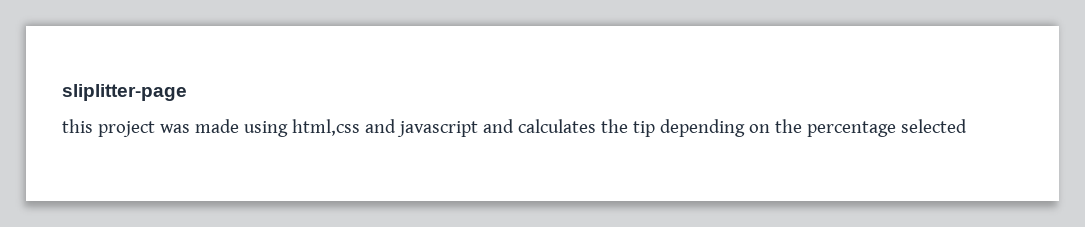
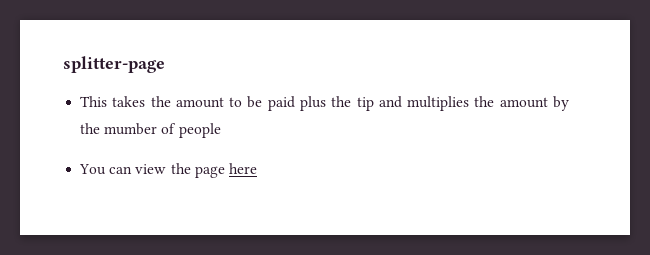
[62,84,187,101] [62,119,967,137] sliplitter-page // this project was made using html,css and javascript and calculates the tip depending on the percentage selected -> [63,56,165,73] [80,96,569,111] [80,123,221,138] [79,163,257,178] splitter-page // This takes the amount to be paid plus the tip and multiplies the amount by the mumber of people // You can view the page here

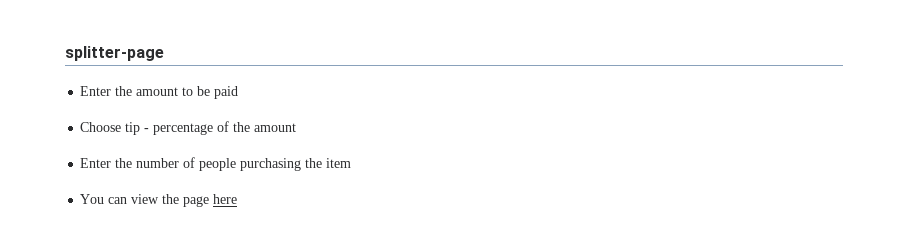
[80,96,146,107] This takes -> [80,86,112,96] Enter
[300,96,569,111] [80,123,158,135] plus the tip and multiplies the amount by the mumber -> [80,121,297,135] [80,158,180,168] // Choose tip - percentage of the amount // Enter the number
(221, 130) none -> [240,158,352,171] purchasing the item

